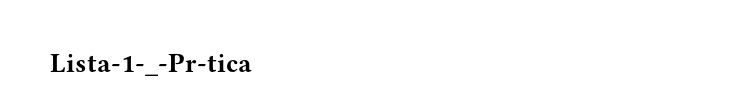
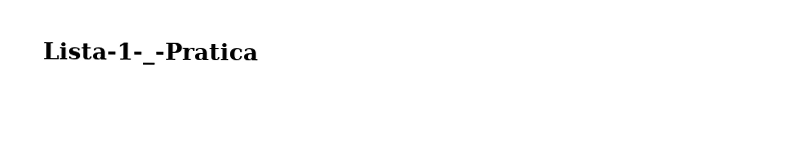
[50,53,252,76] Lista-1-_-Pr-tica -> [43,42,259,66] Lista-1-_-Pratica

